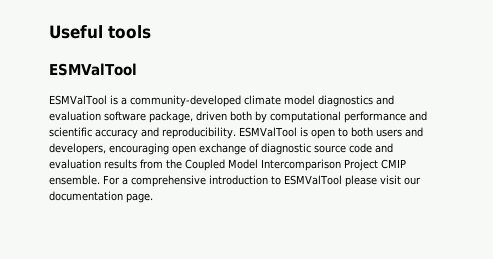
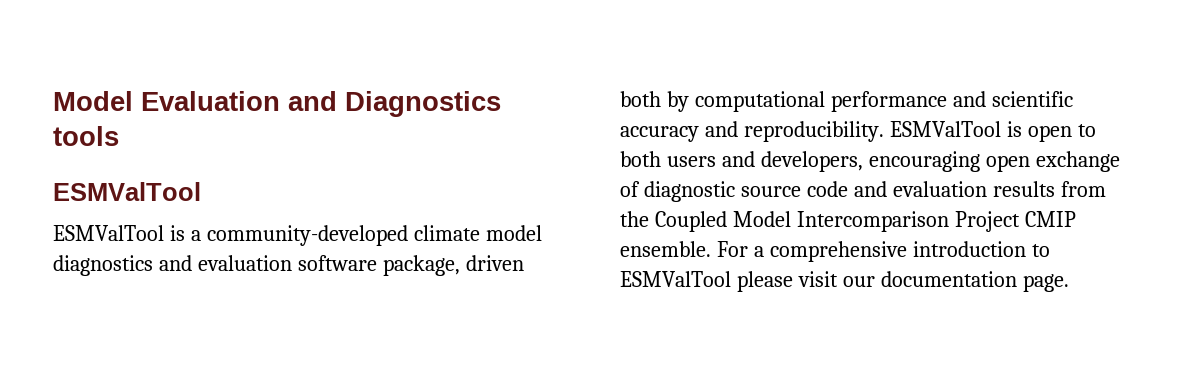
[49,25,103,39] Useful -> [53,91,501,117] Model Evaluation and Diagnostics

